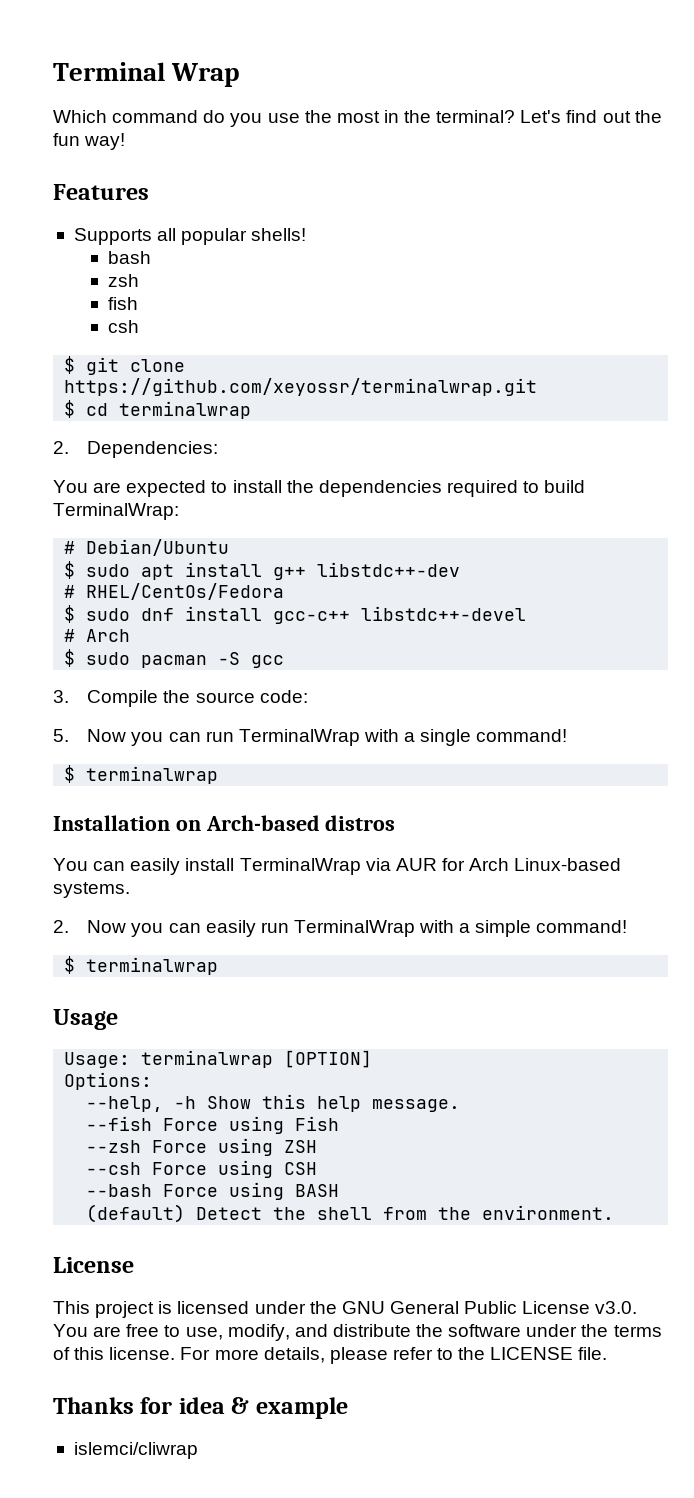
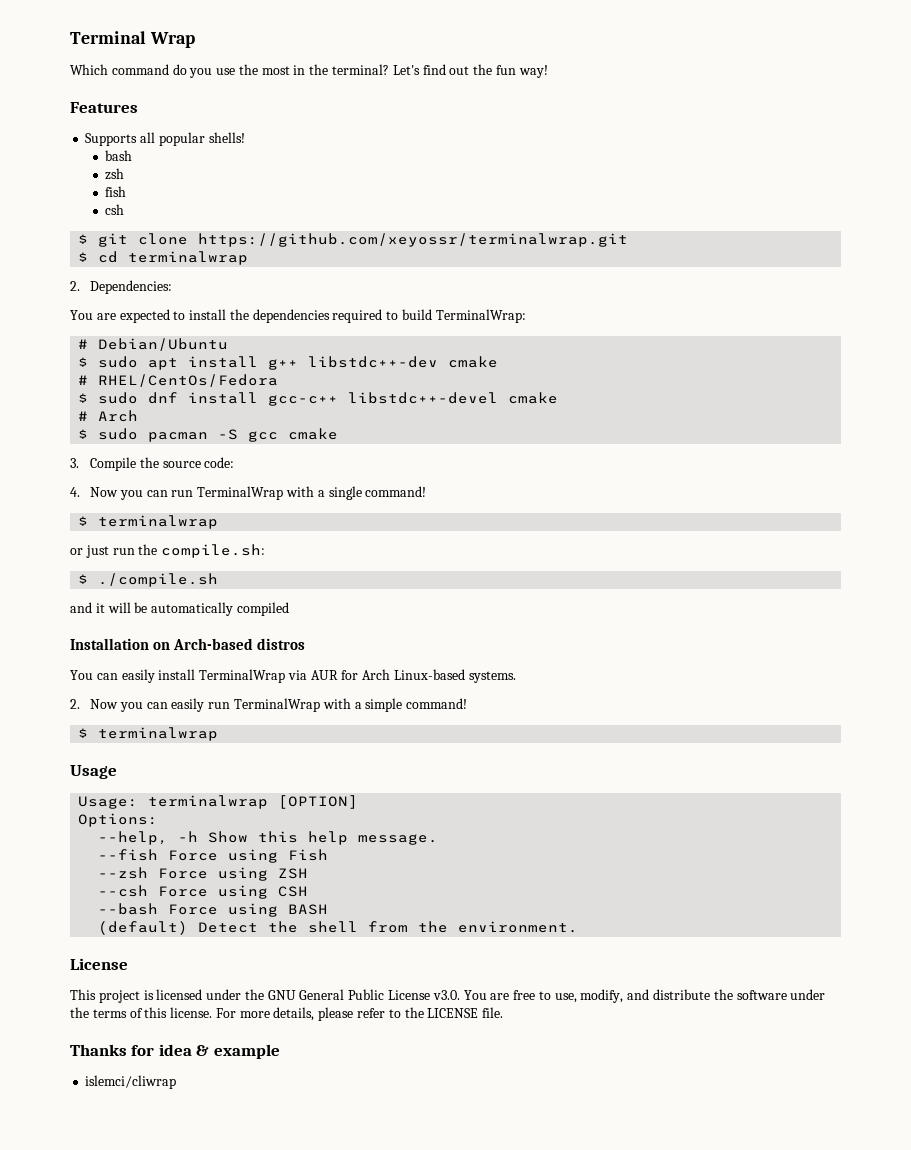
(461, 569) none -> [448,356,499,368] cmake
(527, 613) none -> [508,392,559,404] cmake
(285, 661) none -> [288,428,339,440] cmake
[53,729,69,742] 5. -> [70,487,80,497] 4.
(219, 775) none -> [70,544,266,558] [78,573,219,587] [70,602,289,616] // or just run the compile.sh: // $ ./compile.sh // and it will be automatically compiled

